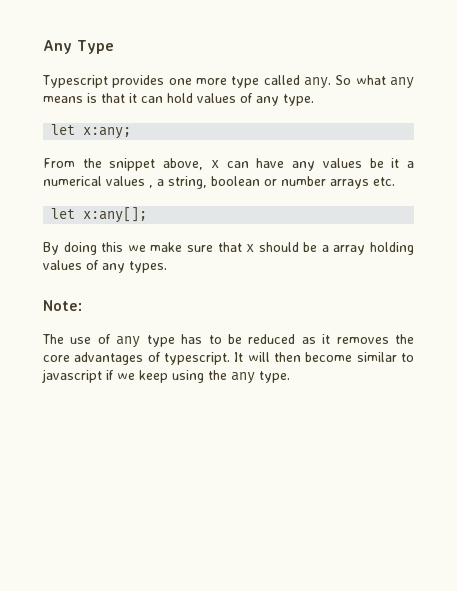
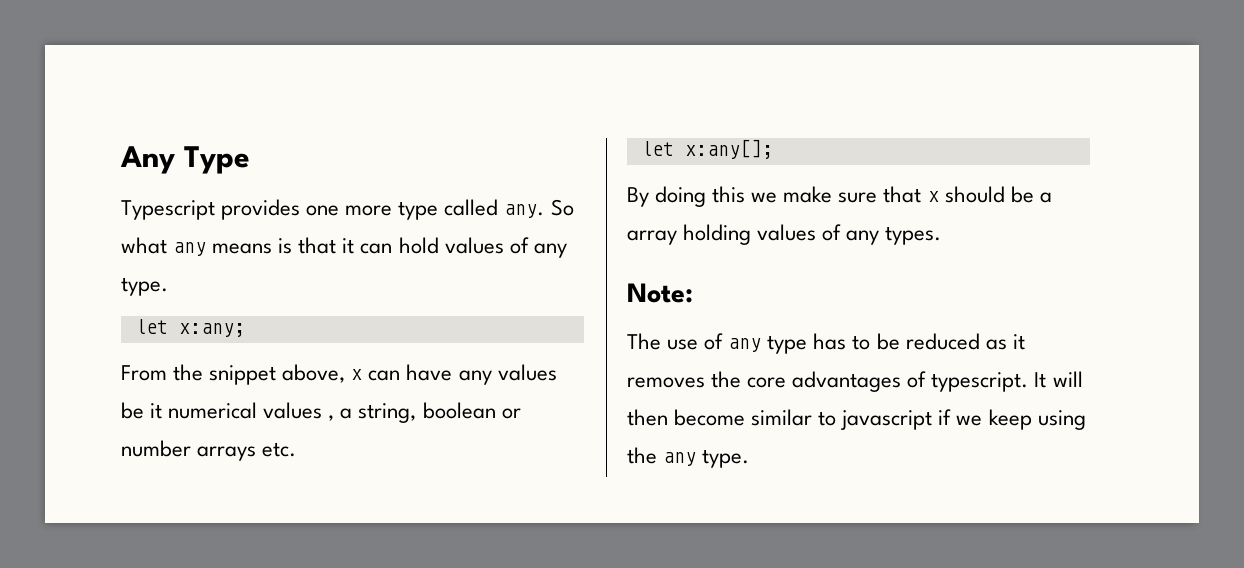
[407,161,415,168] a -> (163, 411) none

